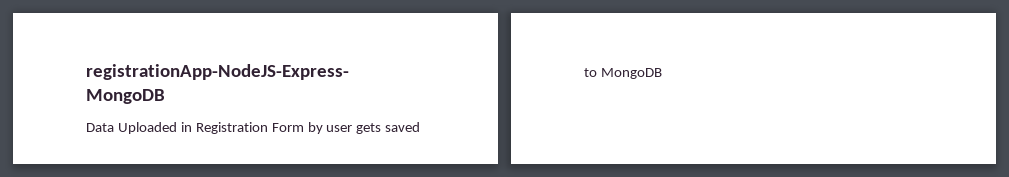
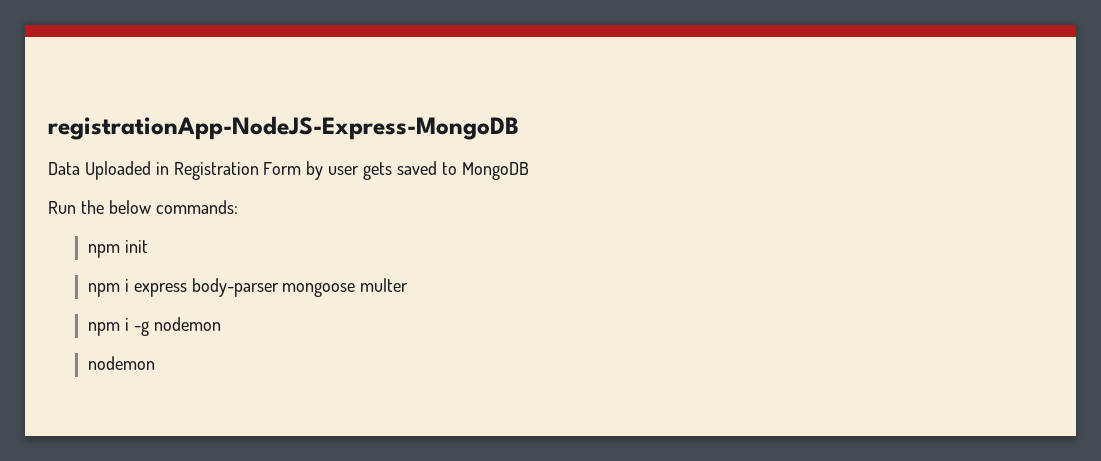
(662, 73) none -> [48,200,238,214] [87,240,148,258] [87,278,409,297] [87,317,221,336] [87,356,155,370] // Run the below commands: // npm init // npm i express body-parser mongoose multer // npm i -g nodemon // nodemon

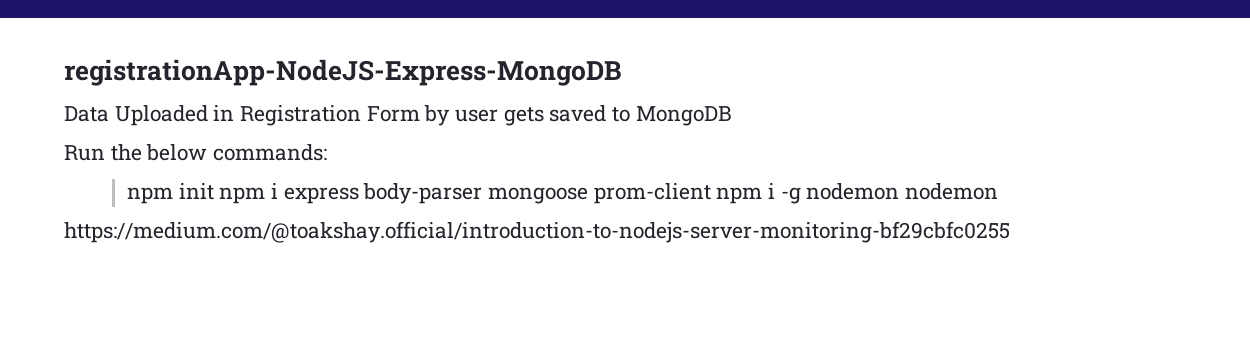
(148, 246) // -> (214, 191) none
[360,278,409,292] multer // -> [593,183,711,204] prom-client
[87,356,155,370] // nodemon -> [904,183,998,200] [64,221,1010,243] nodemon // https://medium.com/@toakshay.official/introduction-to-nodejs-server-monitoring-bf29cbfc0255

